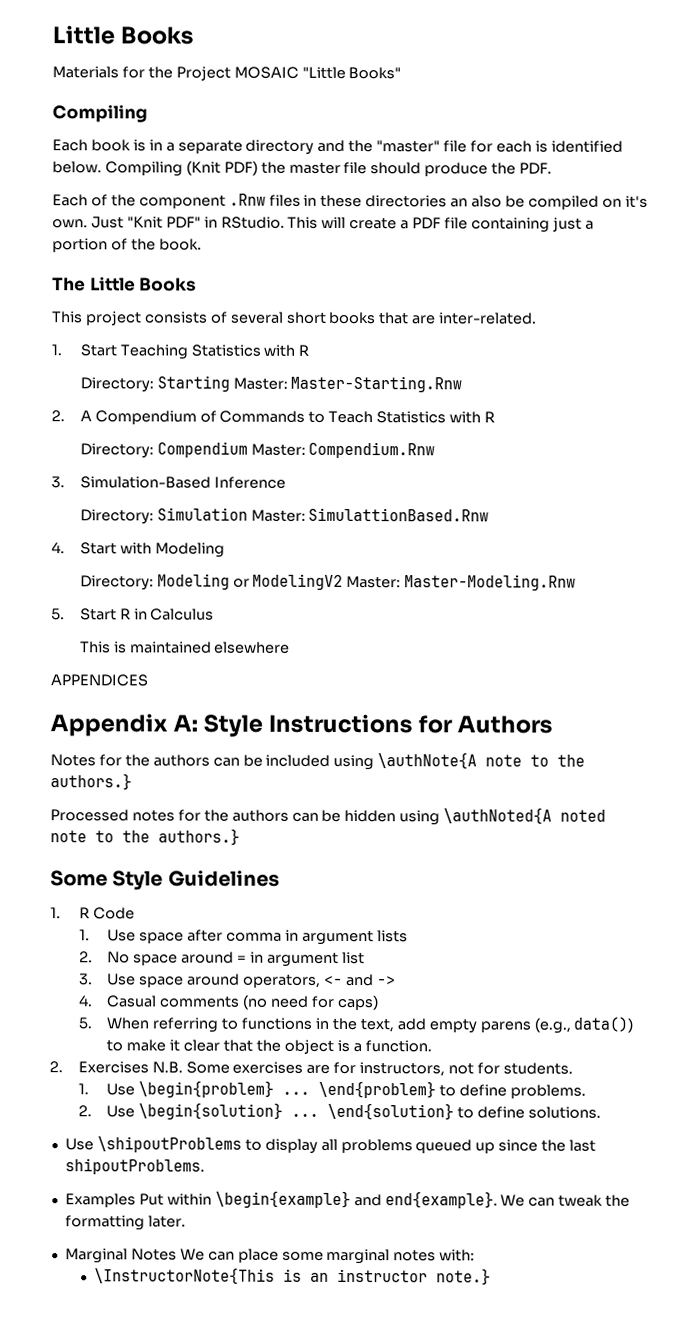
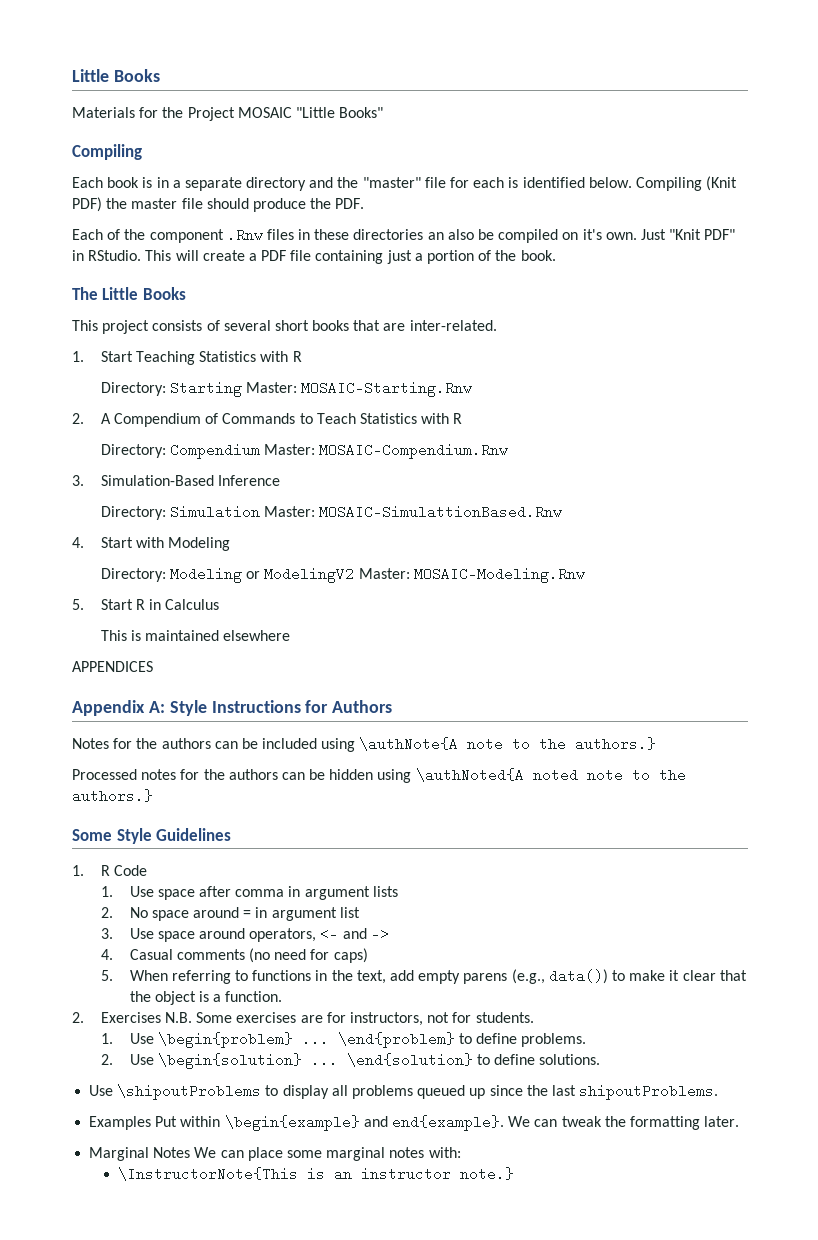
[290,375,463,393] Master-Starting.Rnw -> [301,381,473,397] MOSAIC-Starting.Rnw
[308,441,436,459] Compendium.Rnw -> [319,443,509,459] MOSAIC-Compendium.Rnw
[308,507,490,522] SimulattionBased.Rnw -> [319,505,563,519] MOSAIC-SimulattionBased.Rnw
[404,574,577,591] Master-Modeling.Rnw -> [413,567,585,583] MOSAIC-Modeling.Rnw

